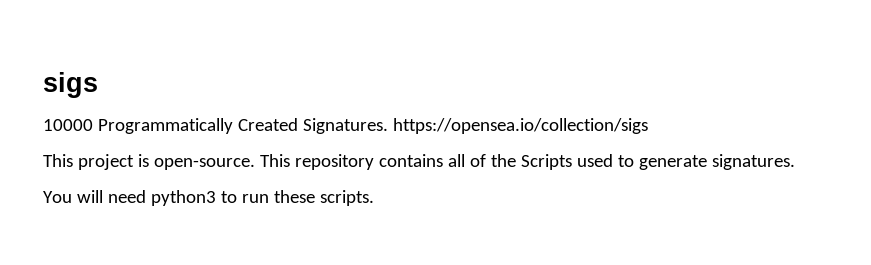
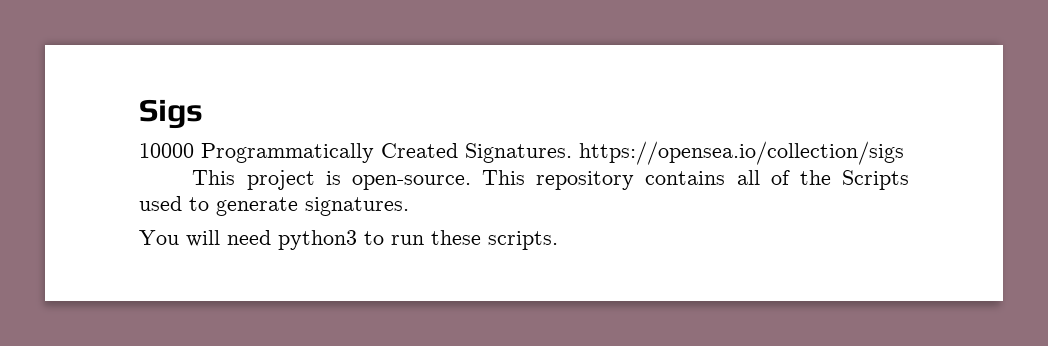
[43,72,98,98] sigs -> [139,99,203,129] Sigs

